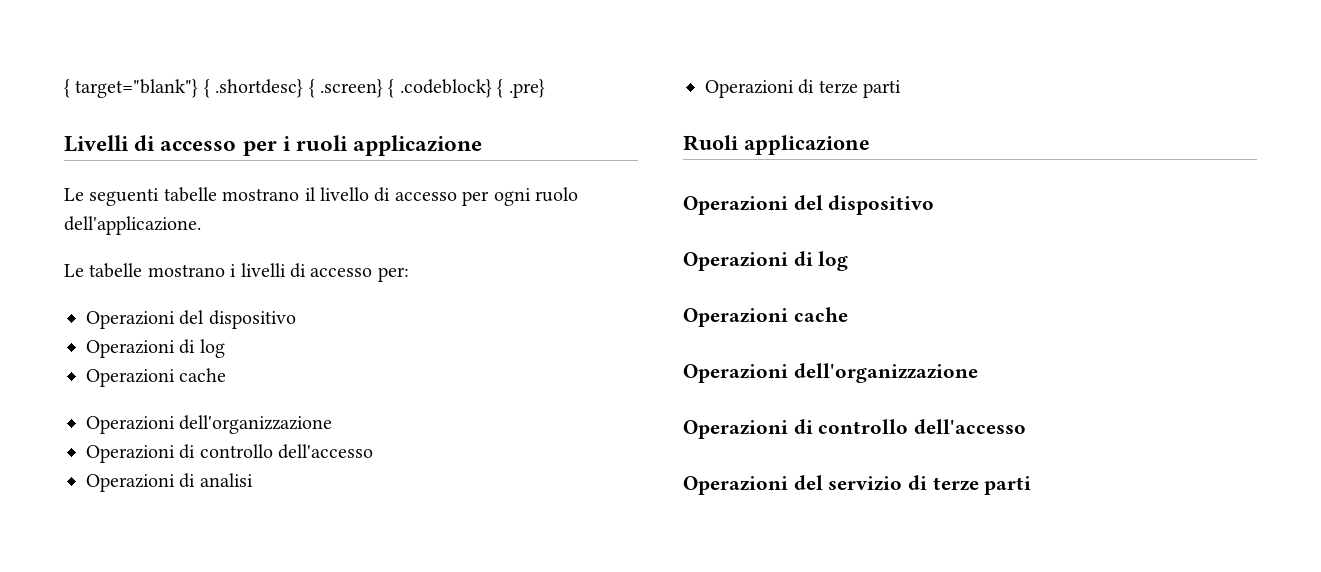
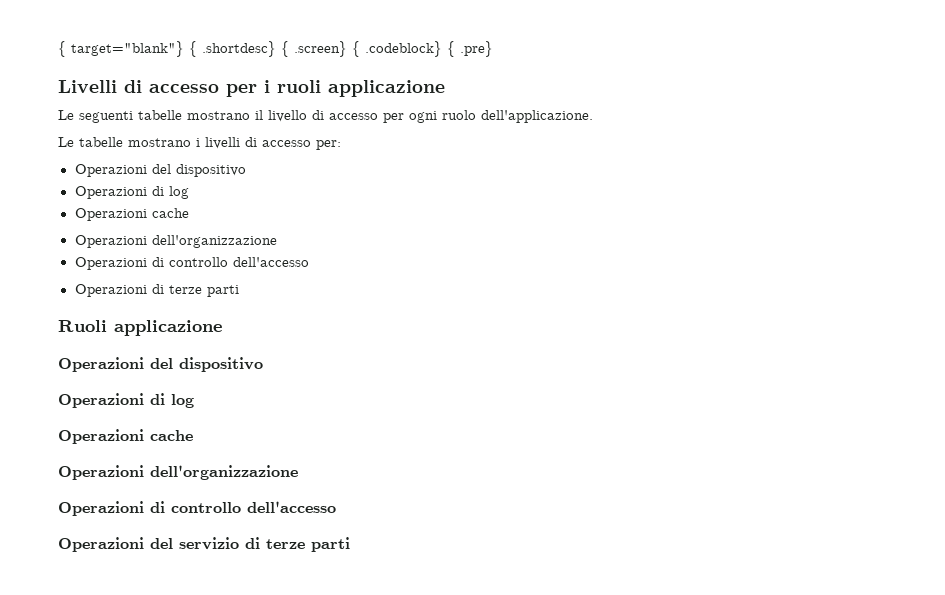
[86,473,253,492] // Operazioni di analisi -> (309, 262) none

